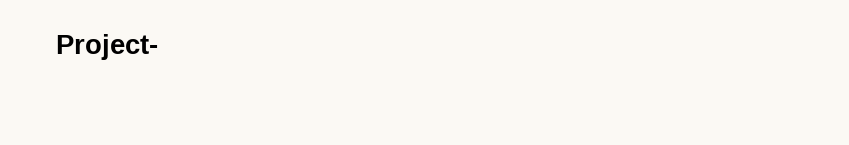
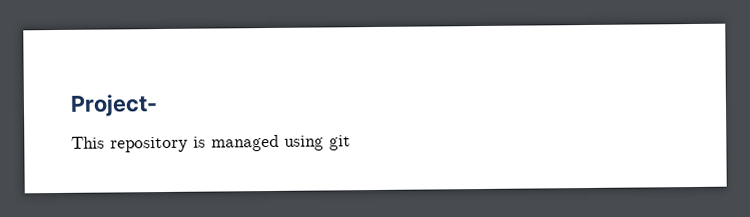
(158, 47) none -> [71,134,351,153] // This repository is managed using git

